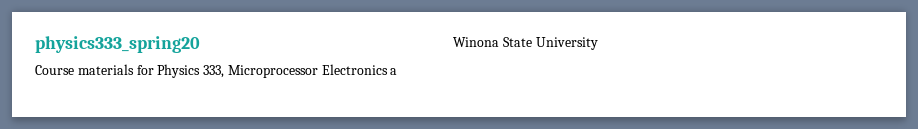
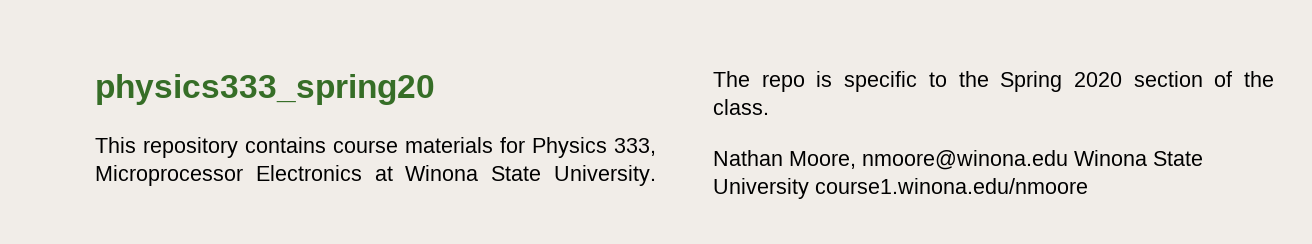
[35,65,74,75] Course -> [95,137,398,158] This repository contains course
[390,68,398,75] a -> [374,165,656,186] [713,71,1274,92] [713,99,769,115] [713,150,1068,170] at Winona State University. The repo is specific to the Spring 2020 section of the class. // Nathan Moore, nmoore@winona.edu
(598, 43) none -> [815,178,1088,194] course1.winona.edu/nmoore

